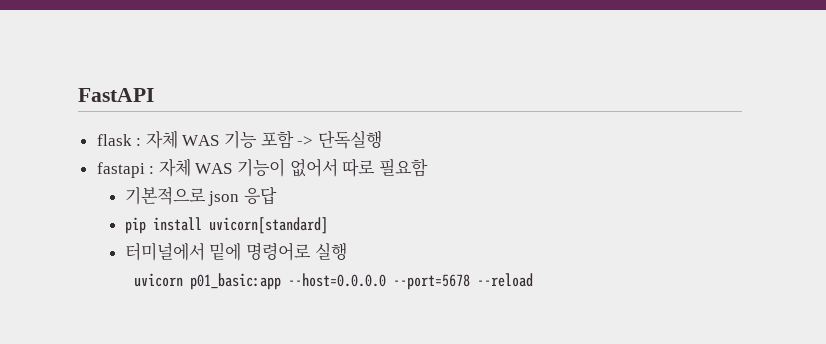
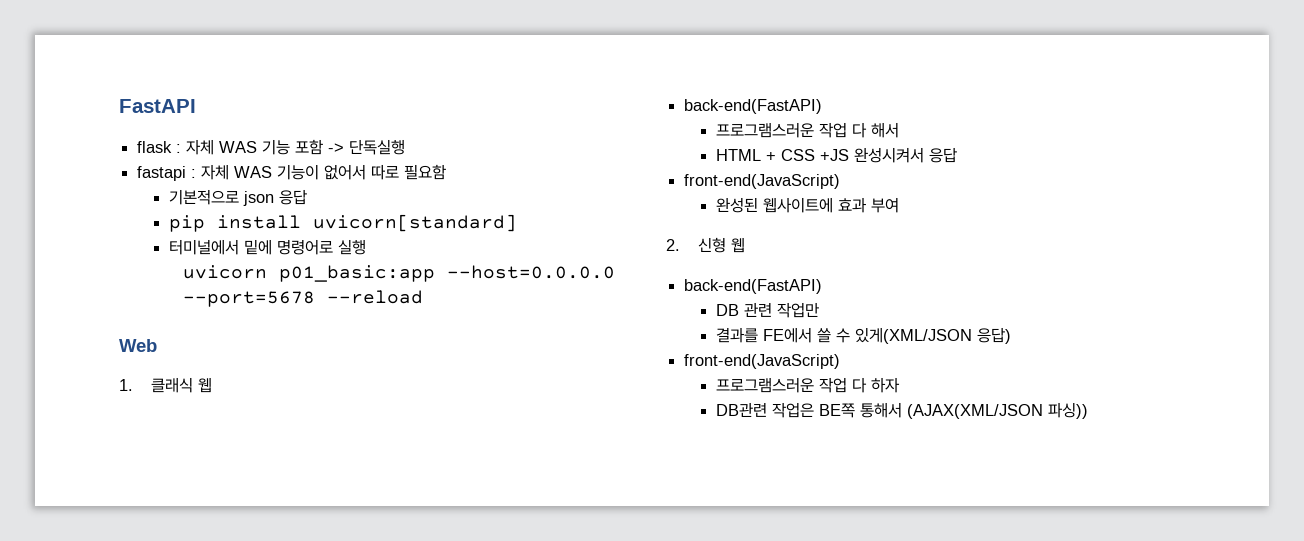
(534, 280) none -> [119,339,157,352] [119,377,212,393] [684,99,823,114] [715,122,899,138] [715,147,957,163] [684,174,841,189] [715,197,899,213] [666,237,745,253] [684,279,823,294] [715,302,819,318] [715,327,1011,344] [684,354,841,369] [715,377,900,393] [715,402,1088,419] // Web // 1. 클래식 웹 // back-end(FastAPI) // 프로그램스러운 작업 다 해서 // HTML + CSS +JS 완성시켜서 응답 // front-end(JavaScript) // 완성된 웹사이트에 효과 부여 // 2. 신형 웹 // back-end(FastAPI) // DB 관련 작업만 // 결과를 FE에서 쓸 수 있게(XML/JSON 응답) // front-end(JavaScript) // 프로그램스러운 작업 다 하자 // DB관련 작업은 BE쪽 통해서 (AJAX(XML/JSON 파싱))

